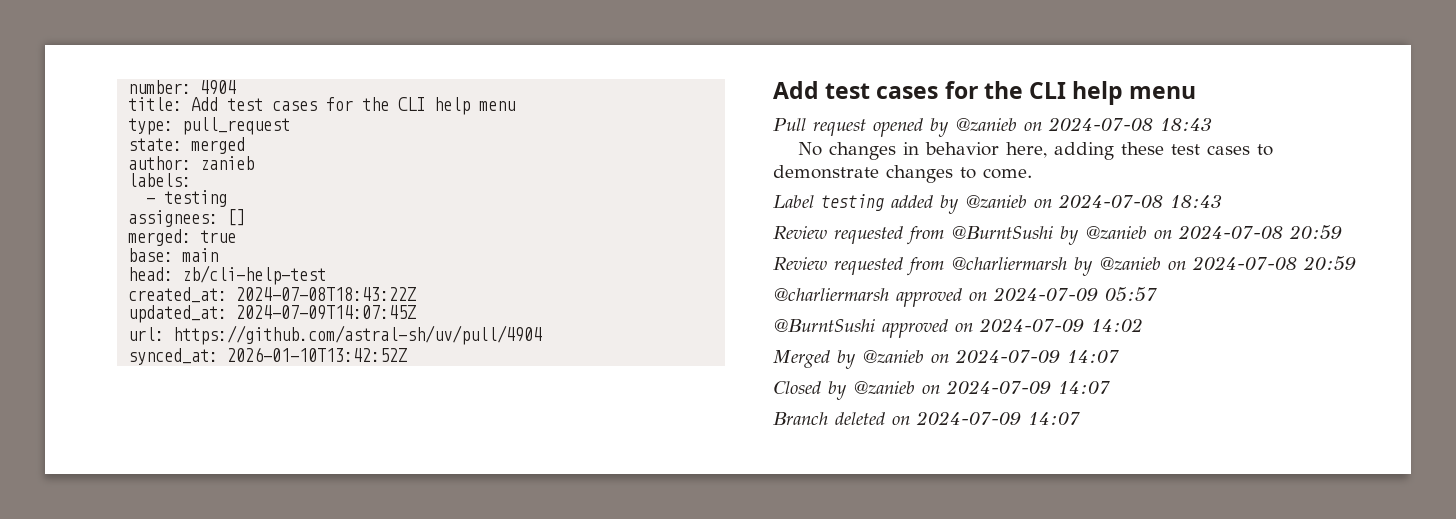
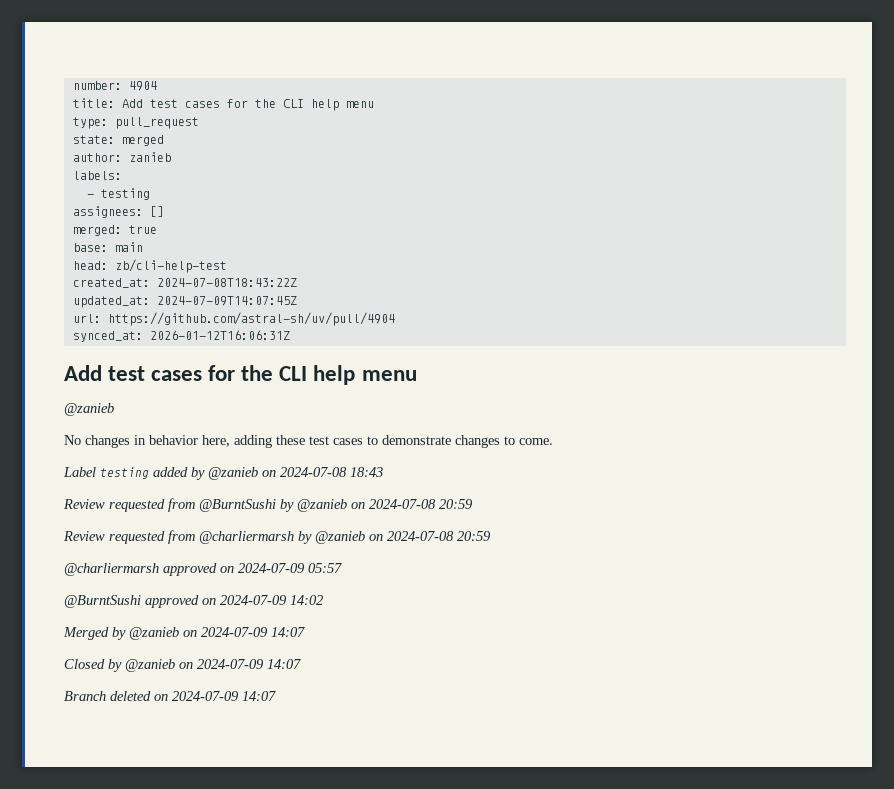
[227,347,408,362] [773,81,1197,105] [773,117,1212,137] 2026-01-10T13:42:52Z // Add test cases for the CLI help menu // Pull request opened by @zanieb on 2024-07-08 18:43 -> [149,330,290,340] [64,365,417,385] [64,403,114,416] 2026-01-12T16:06:31Z // Add test cases for the CLI help menu // @zanieb

